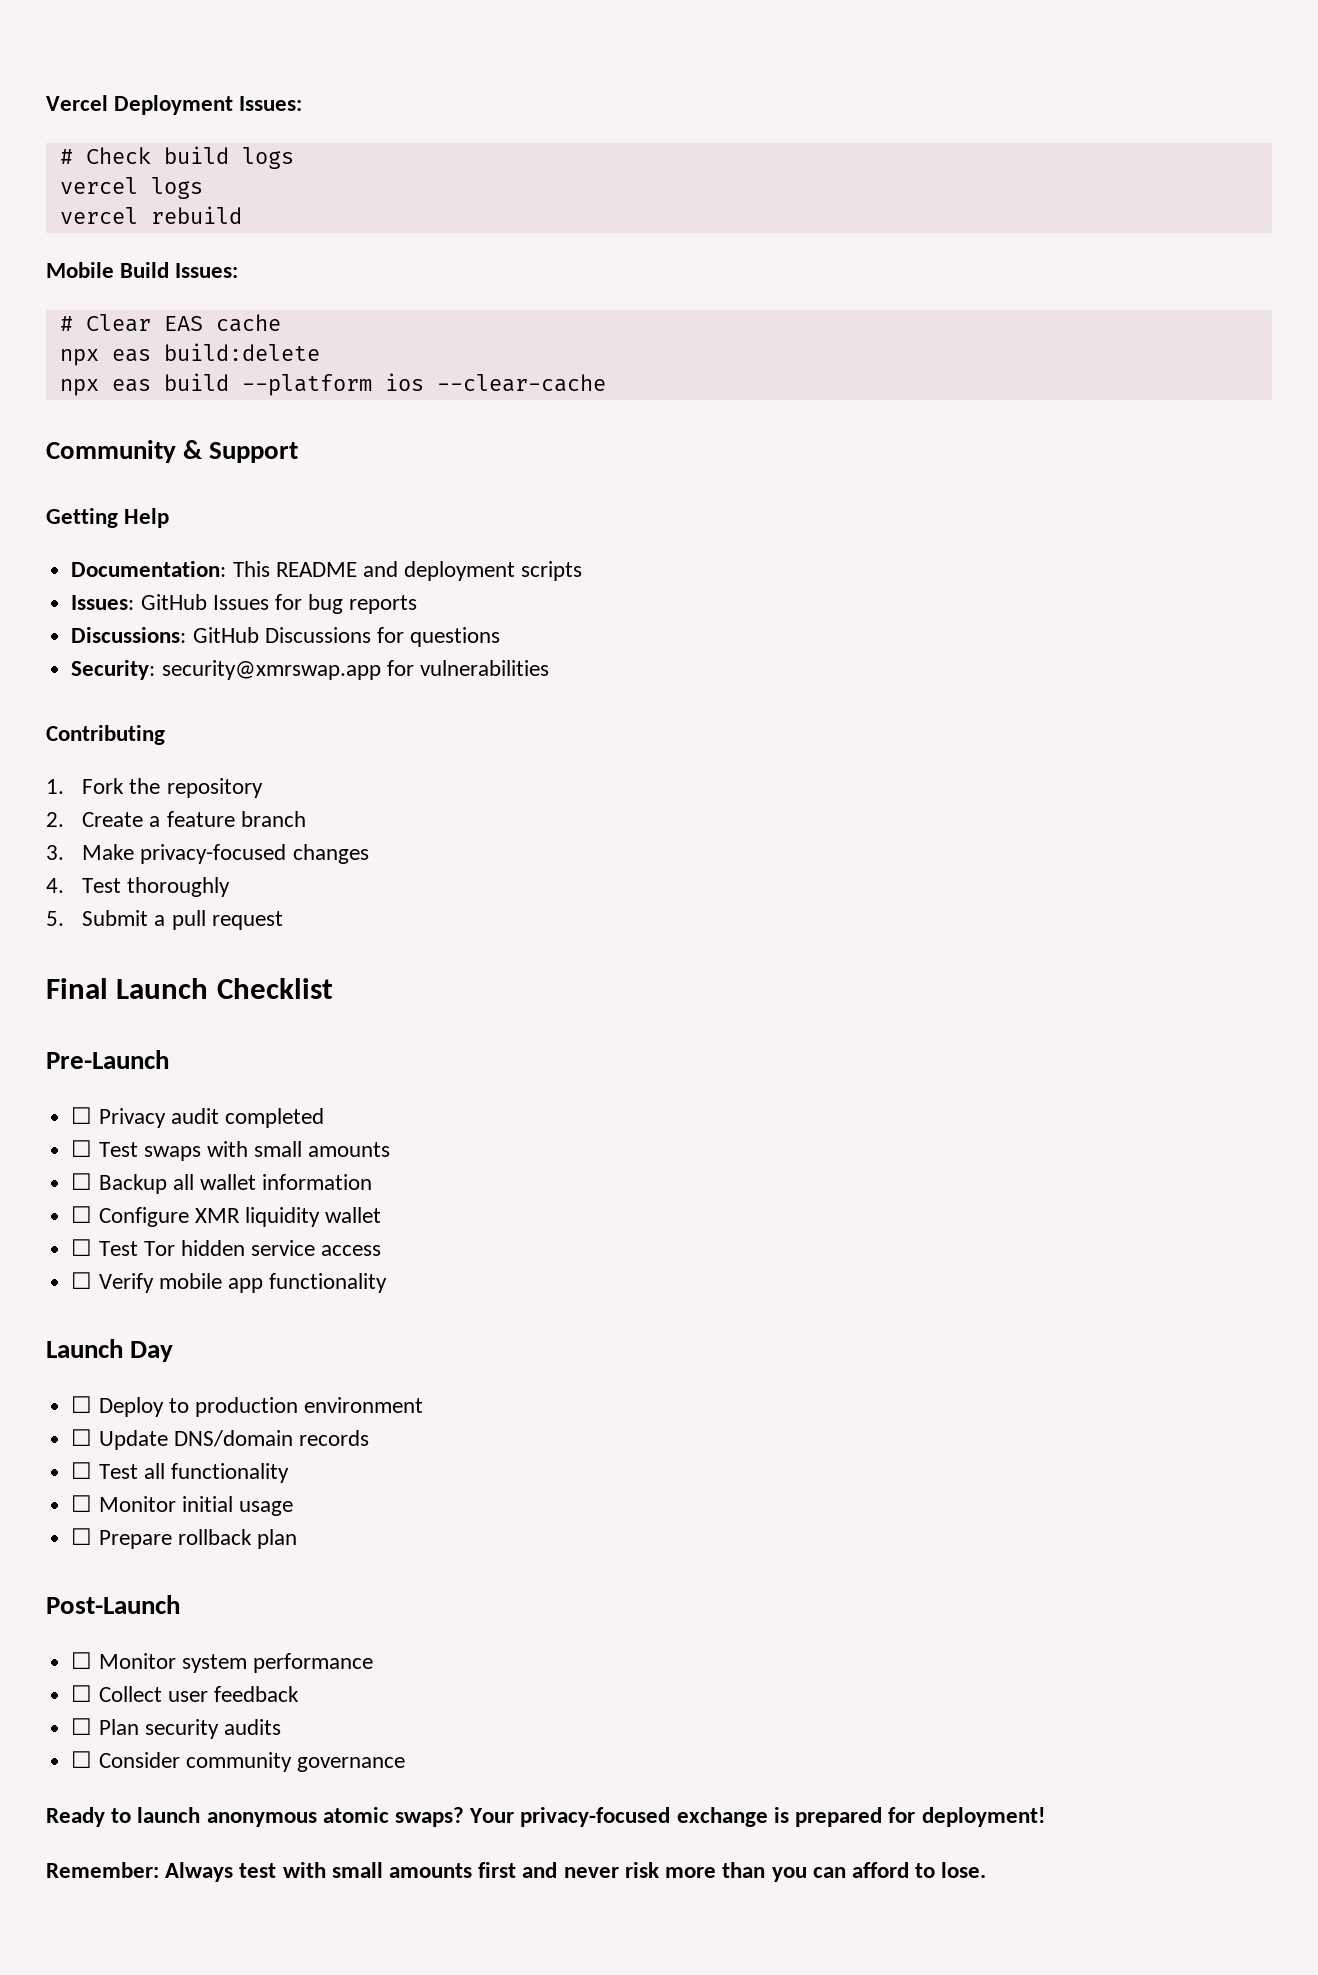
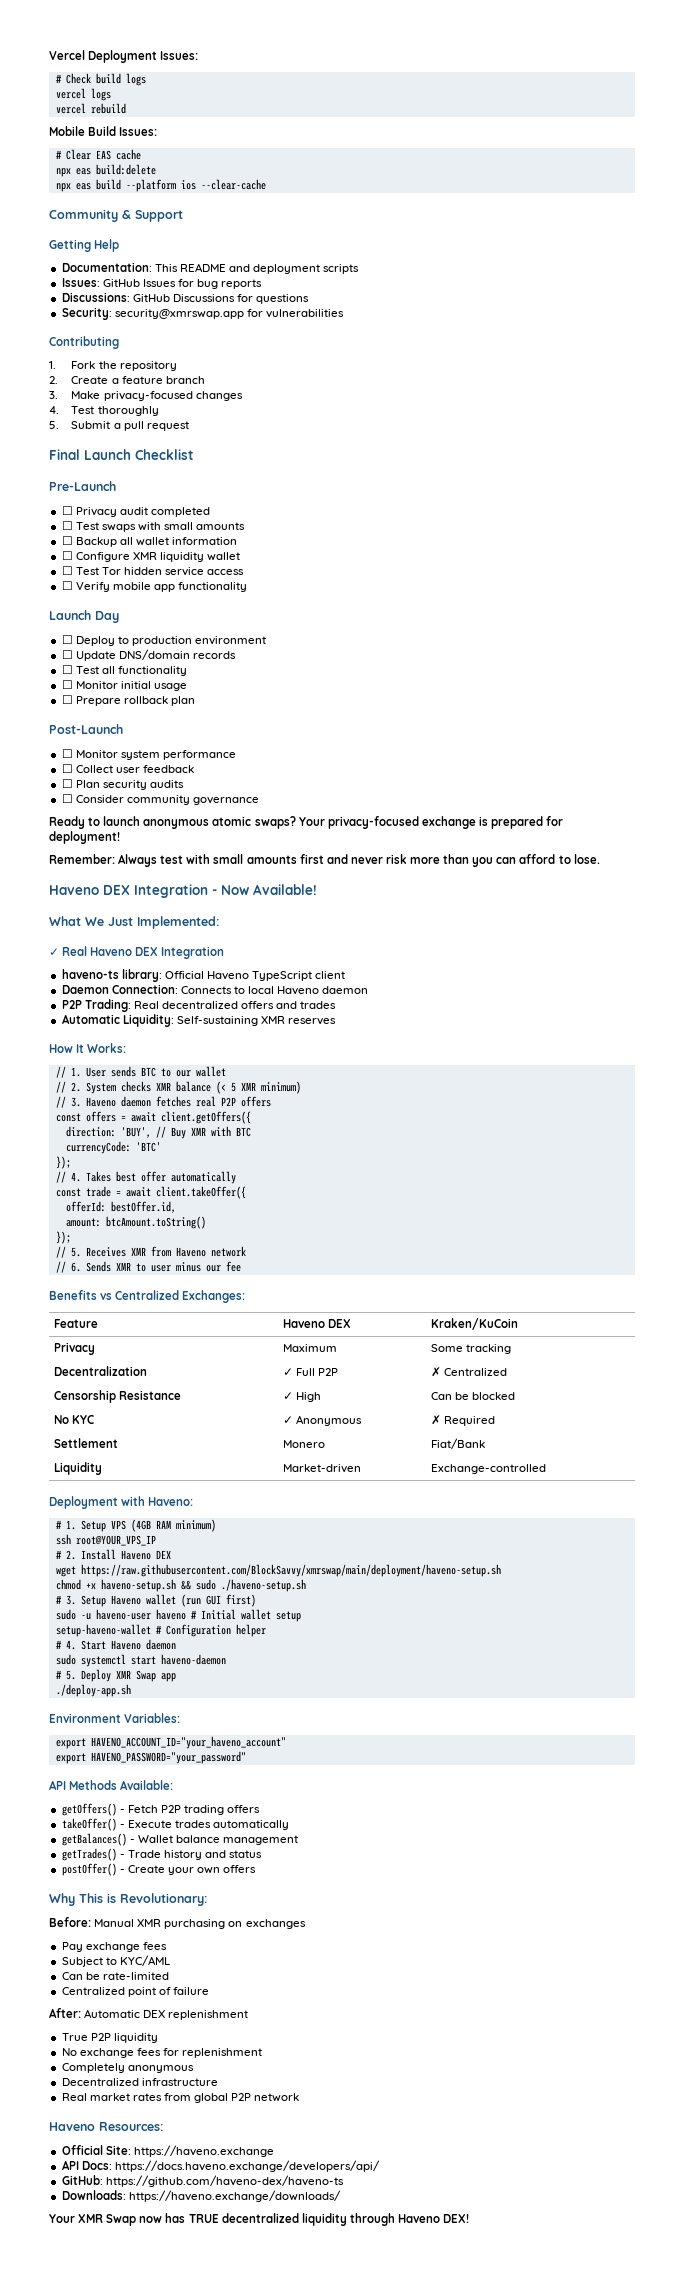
(987, 1870) none -> [49,884,317,898] [49,916,219,929] [49,946,225,959] [61,969,346,982] [61,984,369,995] [61,999,337,1012] [61,1014,337,1027] [49,1043,127,1053] [55,1066,226,1078] [55,1081,301,1094] [55,1096,271,1108] [55,1111,251,1124] [65,1126,251,1139] [65,1141,161,1154] [55,1156,71,1169] [55,1171,236,1184] [55,1186,246,1199] [65,1201,176,1213] [65,1216,206,1229] [55,1231,71,1244] [55,1246,246,1258] [55,1261,241,1273] [49,1290,246,1303] [53,1319,98,1328] [282,1319,352,1328] [430,1318,518,1330] [53,1342,95,1355] [282,1344,337,1352] [430,1344,512,1354] [53,1366,147,1376] [282,1368,339,1376] [430,1367,508,1377] [53,1390,182,1403] [282,1392,322,1402] [430,1392,516,1400] [53,1415,95,1424] [282,1415,363,1426] [430,1415,496,1426] [53,1438,118,1448] [282,1440,325,1448] [430,1438,485,1449] [53,1462,102,1475] [282,1464,361,1473] [430,1464,546,1474] [49,1496,194,1509] [55,1519,216,1532] [55,1534,156,1546] [55,1549,171,1560] [55,1564,501,1577] [55,1579,306,1592] [55,1594,256,1607] [55,1609,301,1622] [55,1624,266,1637] [55,1639,176,1650] [55,1654,226,1667] [55,1669,176,1682] [55,1684,131,1697] [49,1713,181,1723] [55,1736,286,1749] [55,1751,246,1764] [49,1780,174,1790] [61,1803,261,1816] [61,1818,290,1831] [61,1833,299,1846] [61,1848,263,1861] [61,1863,257,1876] [49,1893,207,1906] [49,1917,306,1929] [61,1942,167,1952] [61,1955,170,1967] [61,1972,169,1980] [61,1987,209,1997] [49,2008,249,2020] [61,2033,158,2043] [61,2048,263,2058] [61,2063,194,2073] [61,2078,218,2086] [61,2093,300,2103] [49,2122,163,2131] [61,2145,274,2157] [61,2160,380,2172] [61,2175,344,2187] [61,2190,341,2202] [49,2213,470,2226] // Haveno DEX Integration - Now Available! // What We Just Implemented: // ✓ Real Haveno DEX Integration // haveno-ts library: Official Haveno TypeScript client // Daemon Connection: Connects to local Haveno daemon // P2P Trading: Real decentralized offers and trades // Automatic Liquidity: Self-sustaining XMR reserves // How It Works: // // 1. User sends BTC to our wallet // // 2. System checks XMR balance (< 5 XMR minimum) // // 3. Haveno daemon fetches real P2P offers // const offers = await client.getOffers({ // direction: 'BUY', // Buy XMR with BTC // currencyCode: 'BTC' // }); // // 4. Takes best offer automatically // const trade = await client.takeOffer({ // offerId: bestOffer.id, // amount: btcAmount.toString() // }); // // 5. Receives XMR from Haveno network // // 6. Sends XMR to user minus our fee // Benefits vs Centralized Exchanges: // Feature | Haveno DEX | Kraken/KuCoin // Privacy | Maximum | Some tracking // Decentralization | ✓ Full P2P | ✗ Centralized // Censorship Resistance | ✓ High | Can be blocked // No KYC | ✓ Anonymous | ✗ Required // Settlement | Monero | Fiat/Bank // Liquidity | Market-driven | Exchange-controlled // Deployment with Haveno: // # 1. Setup VPS (4GB RAM minimum) // ssh root@YOUR_VPS_IP // # 2. Install Haveno DEX // wget https://raw.githubusercontent.com/BlockSavvy/xmrswap/main/deployment/haveno-setup.sh // chmod +x haveno-setup.sh && sudo ./haveno-setup.sh // # 3. Setup Haveno wallet (run GUI first) // sudo -u haveno-user haveno # Initial wallet setup // setup-haveno-wallet # Configuration helper // # 4. Start Haveno daemon // sudo systemctl start haveno-daemon // # 5. Deploy XMR Swap app // ./deploy-app.sh // Environment Variables: // export HAVENO_ACCOUNT_ID="your_haveno_account" // export HAVENO_PASSWORD="your_password" // API Methods Available: // getOffers() - Fetch P2P trading offers // takeOffer() - Execute trades automatically // getBalances() - Wallet balance management // getTrades() - Trade history and status // postOffer() - Create your own offers // Why This is Revolutionary: // Before: Manual XMR purchasing on exchanges // Pay exchange fees // Subject to KYC/AML // Can be rate-limited // Centralized point of failure // After: Automatic DEX replenishment // True P2P liquidity // No exchange fees for replenishment // Completely anonymous // Decentralized infrastructure // Real market rates from global P2P network // Haveno Resources: // Official Site: https://haveno.exchange // API Docs: https://docs.haveno.exchange/developers/api/ // GitHub: https://github.com/haveno-dex/haveno-ts // Downloads: https://haveno.exchange/downloads/ // Your XMR Swap now has TRUE decentralized liquidity through Haveno DEX!

